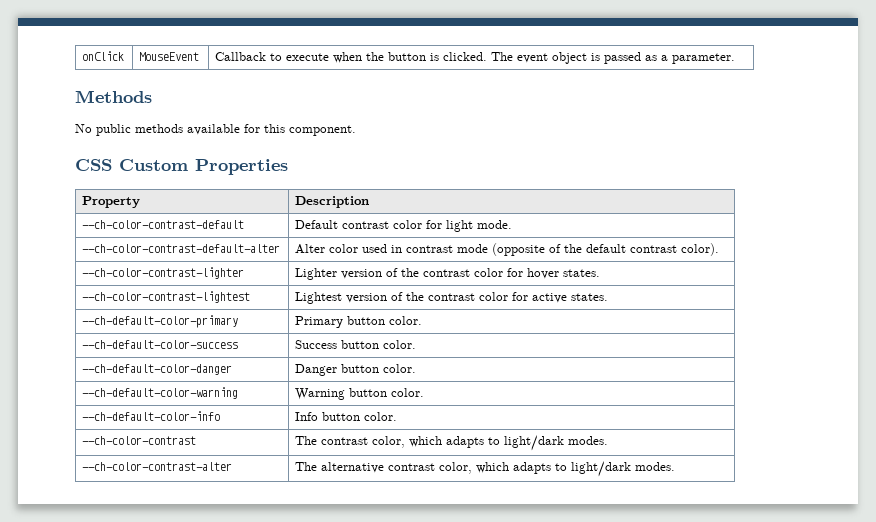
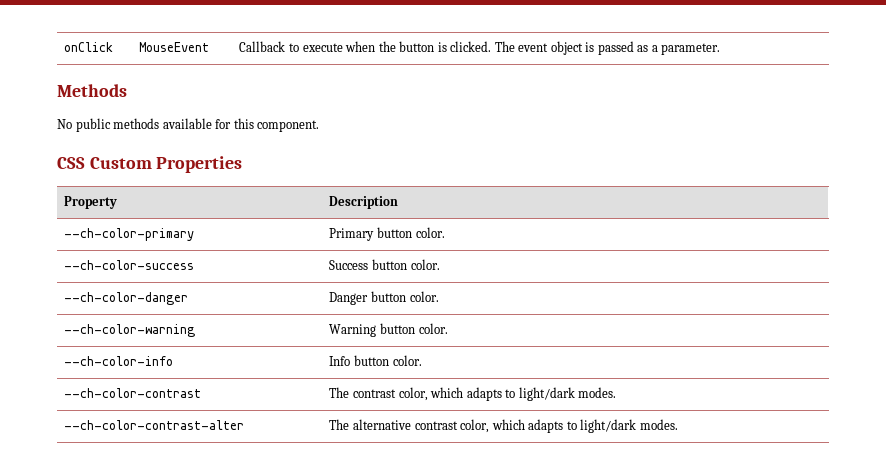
[82,220,245,229] [295,220,513,232] [82,244,281,253] [295,243,720,256] [82,267,245,279] [295,268,601,280] [82,291,251,303] [295,292,609,304] [82,315,239,328] --ch-color-contrast-default | Default contrast color for light mode. // --ch-color-contrast-default-alter | Alter color used in contrast mode (opposite of the default contrast color). // --ch-color-contrast-lighter | Lighter version of the contrast color for hover states. // --ch-color-contrast-lightest | Lightest version of the contrast color for active states. // --ch-default-color-primary -> [64,228,195,241] --ch-color-primary
[82,340,239,349] --ch-default-color-success -> [64,260,195,270] --ch-color-success
[82,364,233,375] --ch-default-color-danger -> [64,292,189,305] --ch-color-danger
[82,387,239,399] --ch-default-color-warning -> [64,324,196,337] --ch-color-warning
[82,411,221,421] --ch-default-color-info -> [64,356,174,366] --ch-color-info

